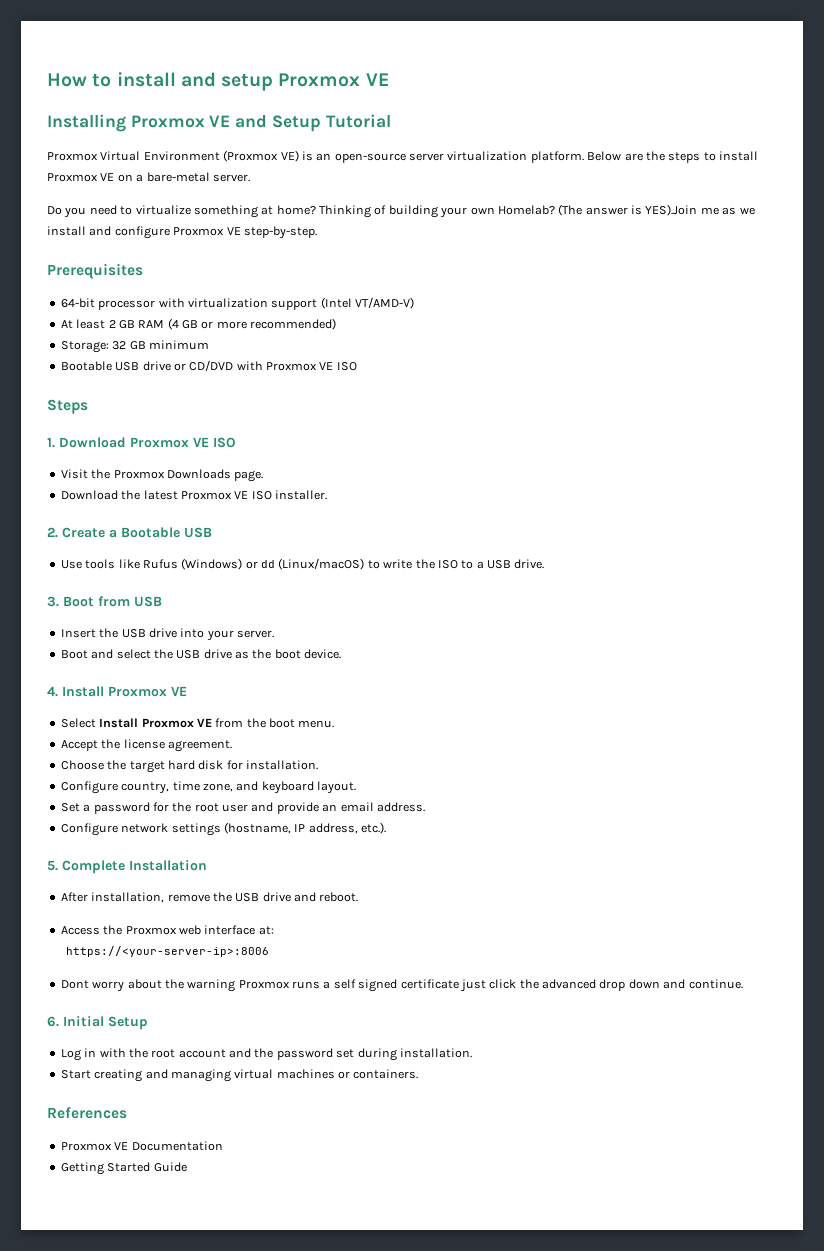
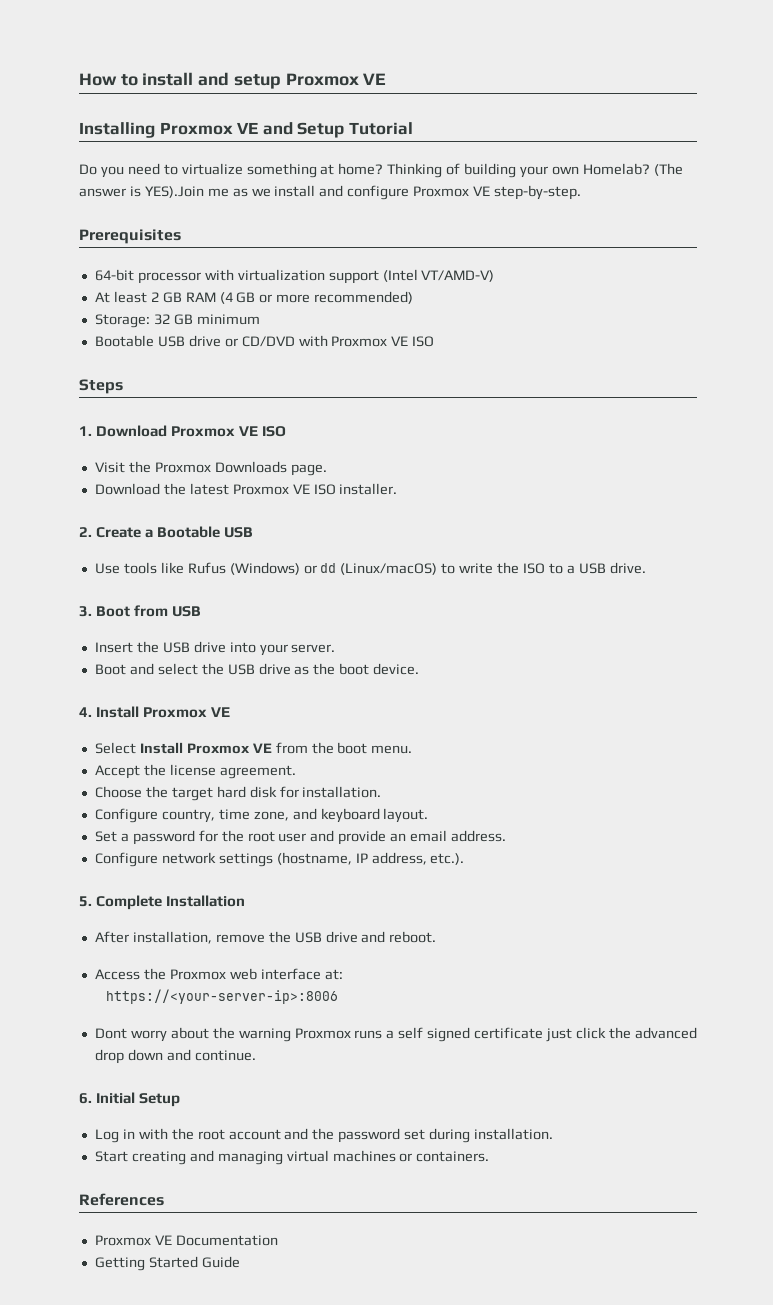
[47,150,758,163] [47,172,250,182] // Proxmox Virtual Environment (Proxmox VE) is an open-source server virtualization platform. Below are the steps to install Proxmox VE on a bare-metal server. -> (413, 128) none

